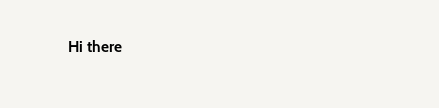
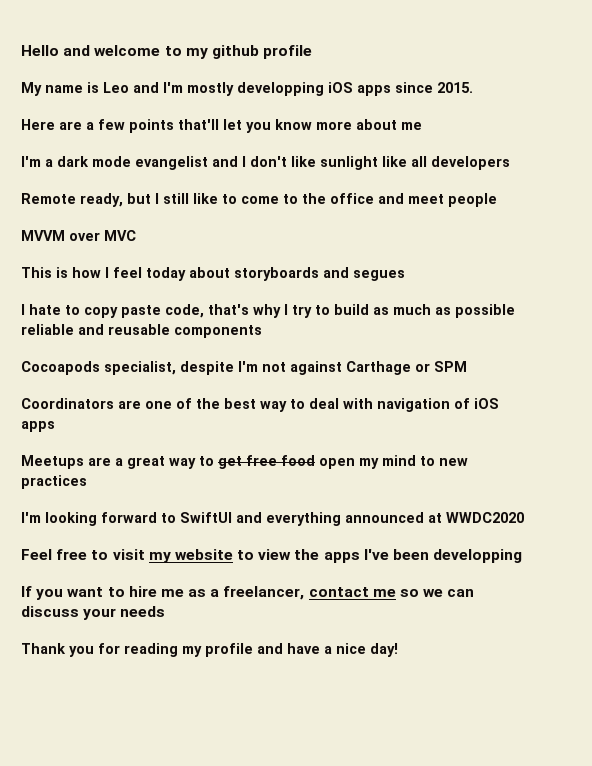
[68,40,123,52] Hi there -> [21,45,313,59] [21,82,473,96] [21,119,422,133] [21,156,510,170] [21,193,497,207] [21,230,136,241] [21,267,405,281] [21,304,515,318] [21,324,262,338] [21,361,467,375] [21,398,499,412] [21,421,55,432] [21,455,468,469] [21,475,87,489] [21,512,524,526] [21,549,523,563] [21,586,475,600] [21,606,166,620] [21,643,398,657] Hello and welcome to my github profile // My name is Leo and I'm mostly developping iOS apps since 2015. // Here are a few points that'll let you know more about me // I'm a dark mode evangelist and I don't like sunlight like all developers // Remote ready, but I still like to come to the office and meet people // MVVM over MVC // This is how I feel today about storyboards and segues // I hate to copy paste code, that's why I try to build as much as possible reliable and reusable components // Cocoapods specialist, despite I'm not against Carthage or SPM // Coordinators are one of the best way to deal with navigation of iOS apps // Meetups are a great way to get free food open my mind to new practices // I'm looking forward to SwiftUI and everything announced at WWDC2020 // Feel free to visit my website to view the apps I've been developping // If you want to hire me as a freelancer, contact me so we can discuss your needs // Thank you for reading my profile and have a nice day!

